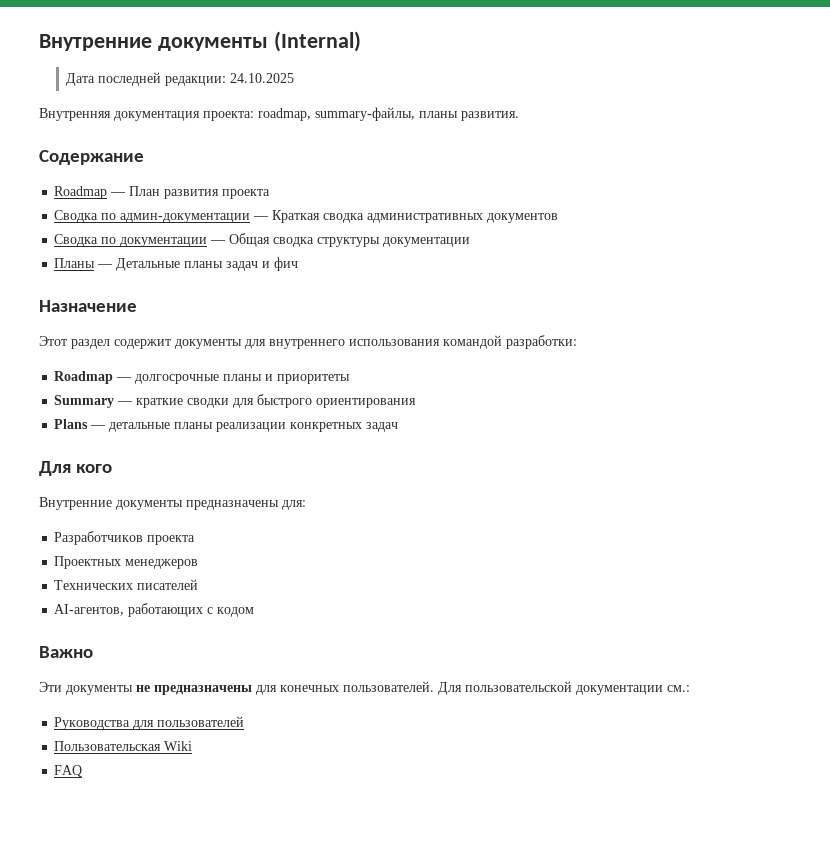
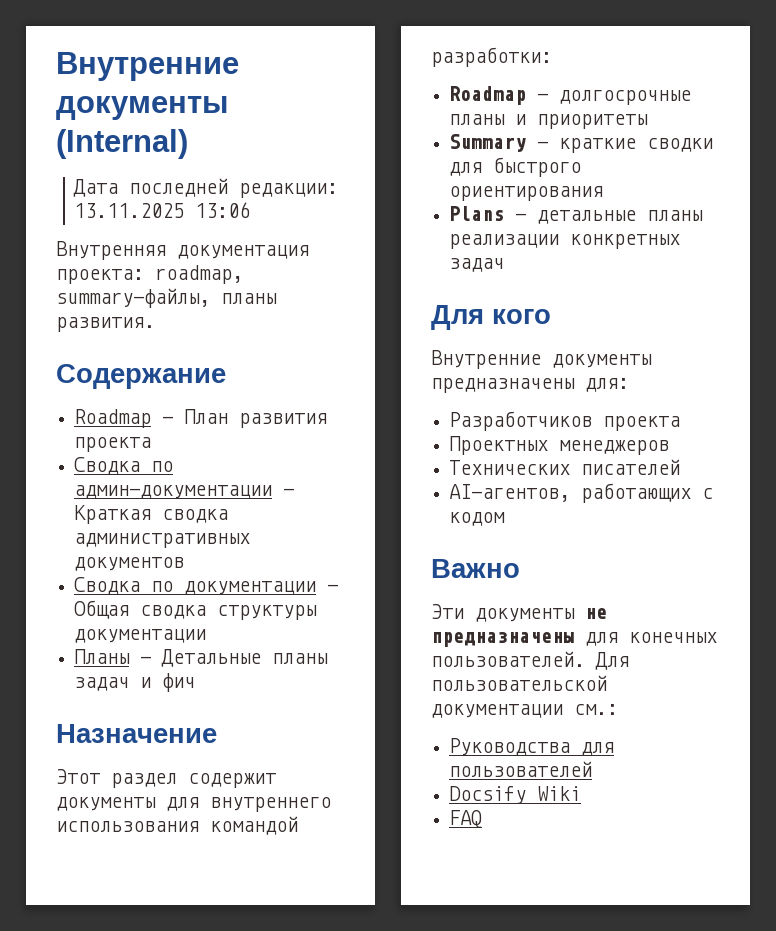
[230,73,295,83] 24.10.2025 -> [74,202,251,218] 13.11.2025 13:06
[54,741,162,751] Пользовательская -> [449,786,527,804] Docsify

